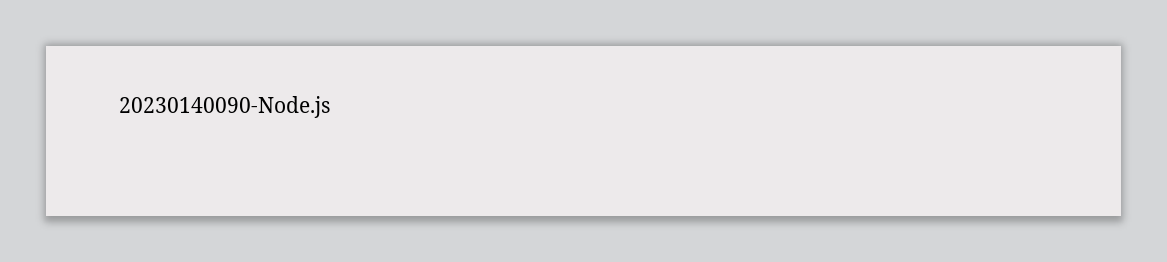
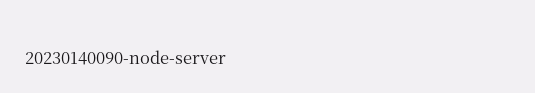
[119,96,330,118] 20230140090-Node.js -> [25,50,226,65] 20230140090-node-server

